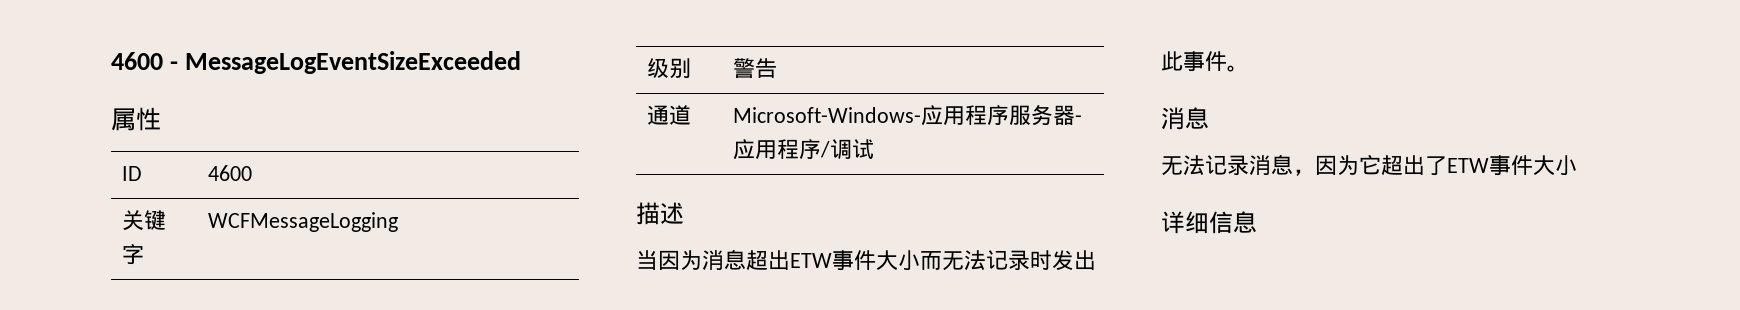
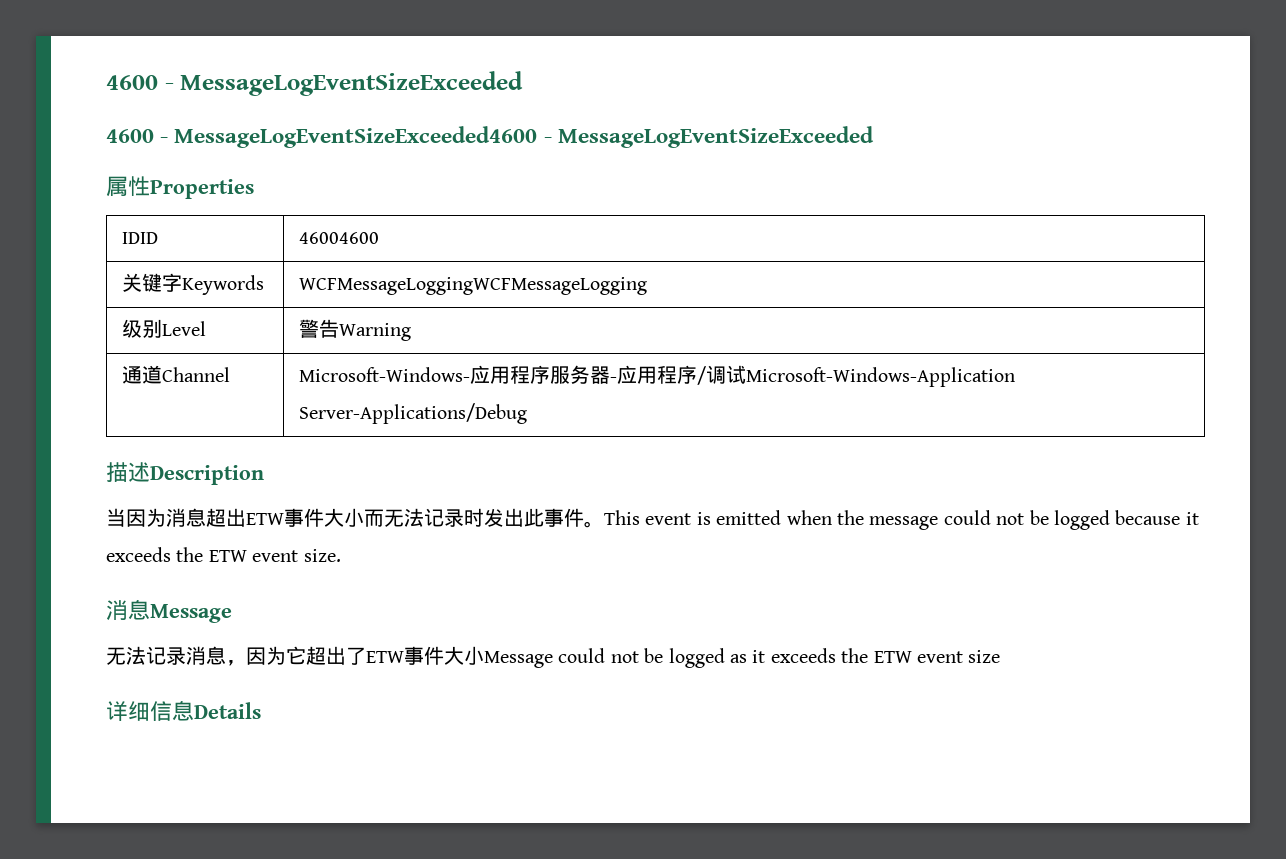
[111,107,161,131] [122,166,143,181] [208,165,253,181] 属性 // ID | 4600 -> [106,126,874,148] [106,176,254,199] [121,232,158,244] [298,232,379,244] 4600 - MessageLogEventSizeExceeded4600 - MessageLogEventSizeExceeded // 属性Properties // IDID | 46004600
[208,212,399,232] | WCFMessageLogging -> [181,275,264,295] [298,277,647,295] Keywords | WCFMessageLoggingWCFMessageLogging
(692, 68) none -> [161,321,206,336] Level
(778, 68) none -> [338,323,411,341] Warning
(692, 115) none -> [161,367,230,382] Channel
(875, 149) none -> [745,367,1015,387] [298,403,527,424] Microsoft-Windows-Application Server-Applications/Debug
(684, 213) none -> [150,465,264,485] Description
[1161,107,1209,130] // 消息 -> [604,510,1199,530] [106,547,341,562] [106,599,232,623] This event is emitted when the message could not be logged because it exceeds the ETW event size. // 消息Message
(1577, 165) none -> [484,648,1001,668] Message could not be logged as it exceeds the ETW event size
(1257, 222) none -> [194,702,261,719] Details

